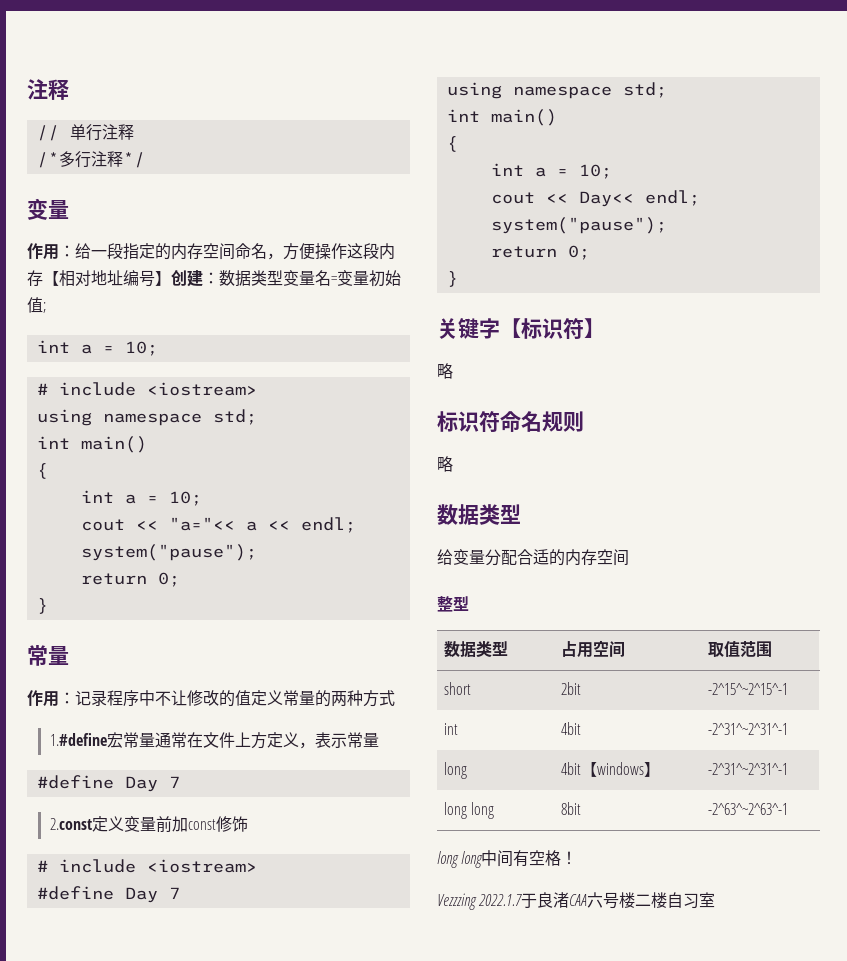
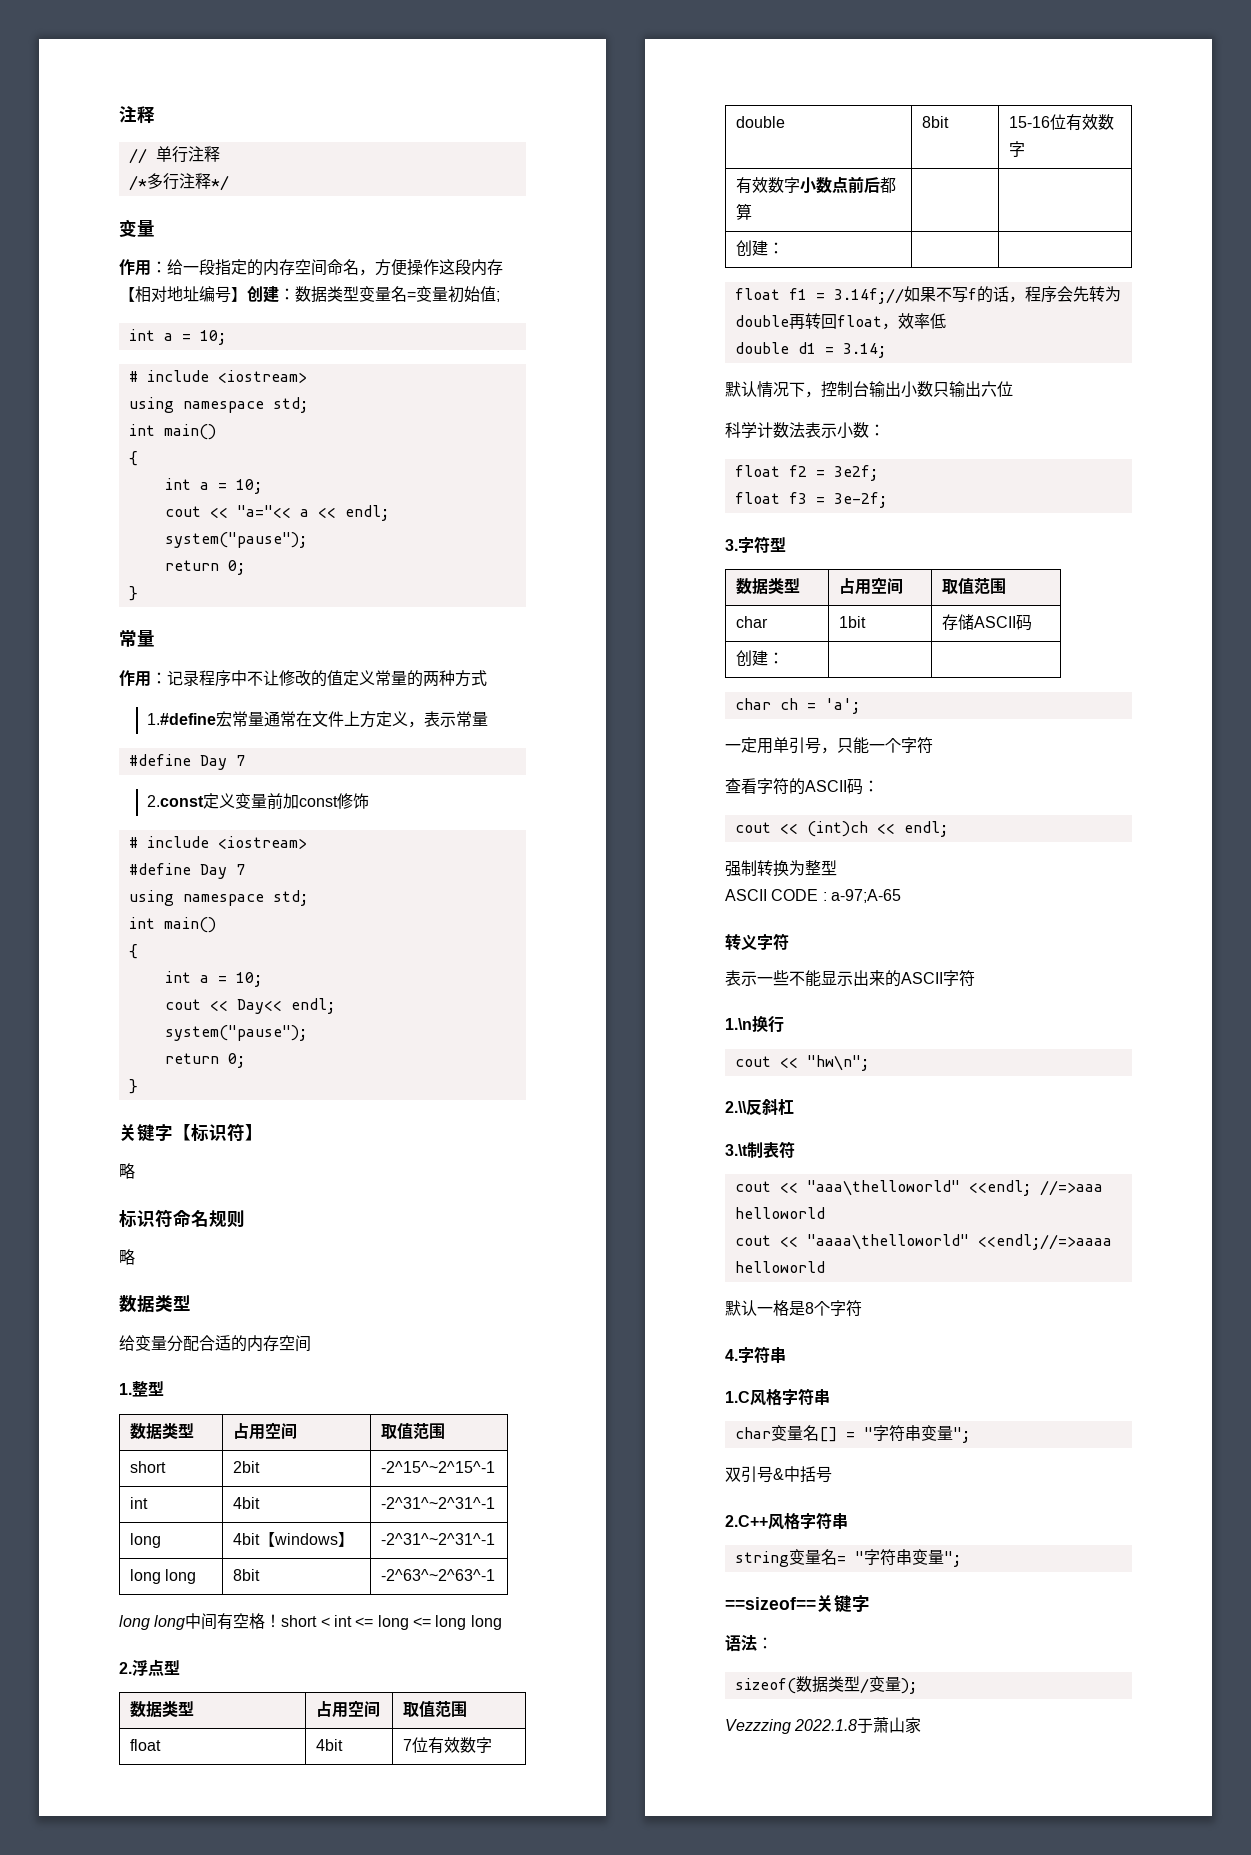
(629, 557) none -> [119,1383,132,1395] 1.
[437,892,716,910] // Vezzzing 2022.1.7于良渚CAA六号楼二楼自习室 -> [281,1615,502,1630] [119,1659,180,1676] [129,1701,194,1718] [315,1700,380,1718] [402,1701,467,1718] [129,1739,161,1751] [315,1739,343,1751] [402,1737,492,1754] [735,116,785,128] [921,116,949,128] [1008,114,1114,131] [1008,141,1025,157] [735,176,896,194] [735,203,752,220] [735,240,784,257] [734,286,1121,304] [734,313,946,330] [734,342,886,358] [725,381,1013,398] [725,422,885,439] [734,465,878,481] [734,492,887,508] [725,536,786,553] [735,578,800,595] [838,577,903,595] [941,578,1006,595] [735,616,768,628] [838,616,866,628] [941,614,1032,631] [735,650,784,667] [734,698,860,714] [725,737,933,754] [725,778,879,795] [734,821,948,837] [725,860,837,877] [725,889,901,903] [725,933,789,951] [725,970,975,987] [725,1016,784,1033] [734,1055,869,1071] [725,1099,794,1115] [725,1141,795,1158] [734,1180,1103,1196] [734,1207,825,1219] [734,1234,1112,1250] [734,1261,825,1273] [725,1300,862,1317] [725,1346,786,1363] [725,1388,830,1406] [734,1425,970,1443] [725,1466,832,1483] [725,1512,848,1530] [734,1549,961,1567] [725,1595,870,1613] [725,1634,773,1652] [734,1676,917,1694] [725,1717,922,1734] short < int <= long <= long long // 2.浮点型 // 数据类型 | 占用空间 | 取值范围 // float | 4bit | 7位有效数字 // double | 8bit | 15-16位有效数字 // 有效数字小数点前后都算 | | // 创建： | | // float f1 = 3.14f;//如果不写f的话，程序会先转为double再转回float，效率低 // double d1 = 3.14; // 默认情况下，控制台输出小数只输出六位 // 科学计数法表示小数： // float f2 = 3e2f; // float f3 = 3e-2f; // 3.字符型 // 数据类型 | 占用空间 | 取值范围 // char | 1bit | 存储ASCII码 // 创建： | | // char ch = 'a'; // 一定用单引号，只能一个字符 // 查看字符的ASCII码： // cout << (int)ch << endl; // 强制转换为整型 // ASCII CODE : a-97;A-65 // 转义字符 // 表示一些不能显示出来的ASCII字符 // 1.\n换行 // cout << "hw\n"; // 2.\\反斜杠 // 3.\t制表符 // cout << "aaa\thelloworld" <<endl; //=>aaa helloworld // cout << "aaaa\thelloworld" <<endl;//=>aaaa helloworld // 默认一格是8个字符 // 4.字符串 // 1.C风格字符串 // char变量名[] = "字符串变量"; // 双引号&中括号 // 2.C++风格字符串 // string变量名= "字符串变量"; // ==sizeof==关键字 // 语法： // sizeof(数据类型/变量); // Vezzzing 2022.1.8于萧山家

